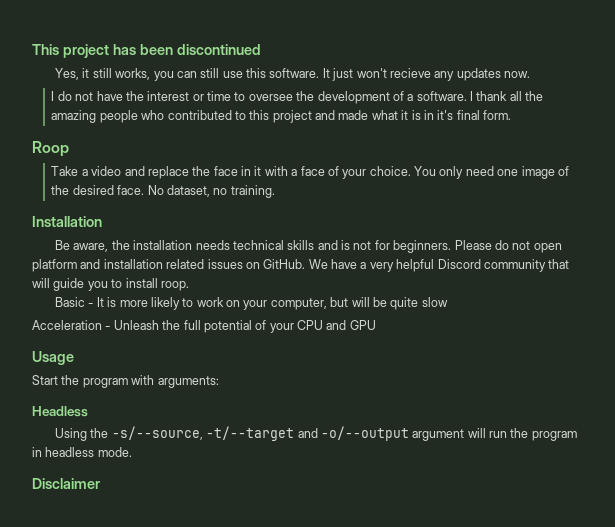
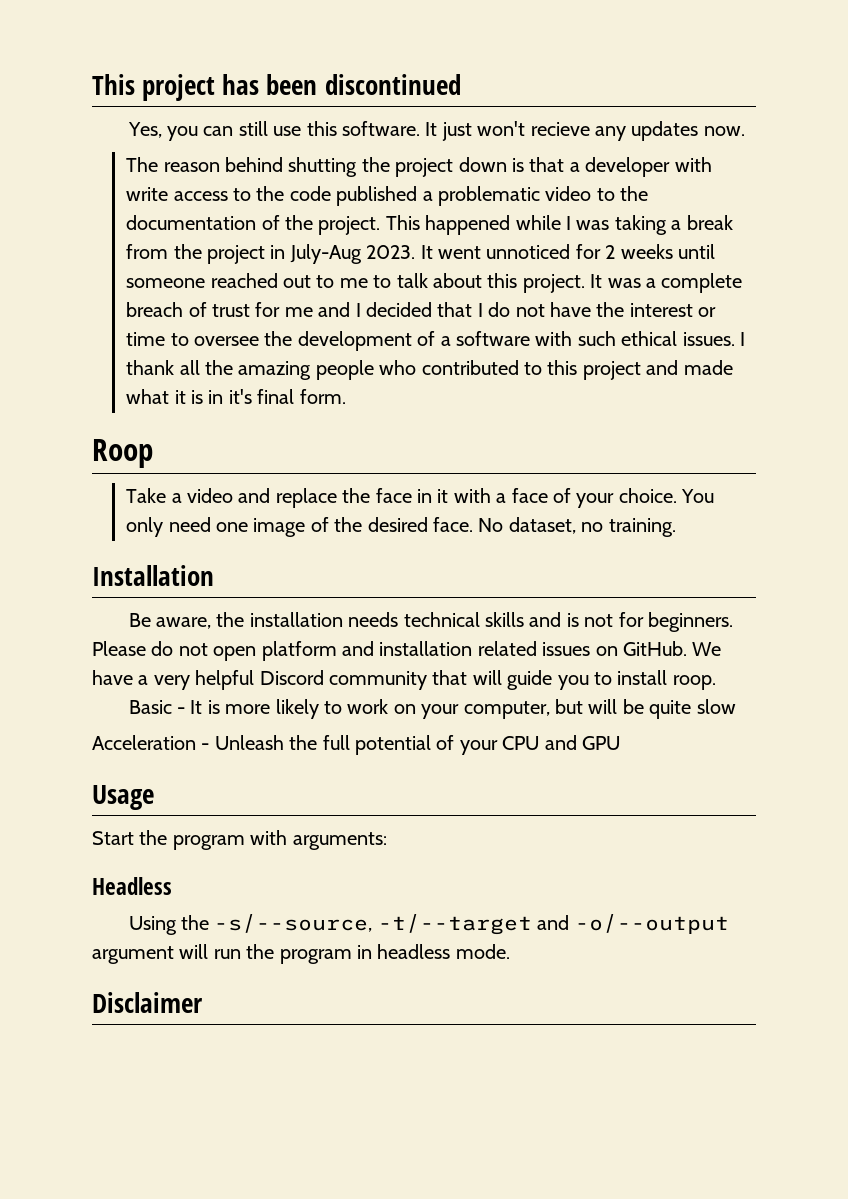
[82,68,151,80] it still works, -> (162, 130) none
(531, 74) none -> [126,157,712,177] [126,186,649,206] [126,215,733,235] [126,244,716,264] [126,273,743,293] [126,302,473,317] The reason behind shutting the project down is that a developer with write access to the code published a problematic video to the documentation of the project. This happened while I was taking a break from the project in July-Aug 2023. It went unnoticed for 2 weeks until someone reached out to me to talk about this project. It was a complete breach of trust for me and I decided that
[416,91,467,101] software. -> [456,331,735,346] software with such ethical issues.

